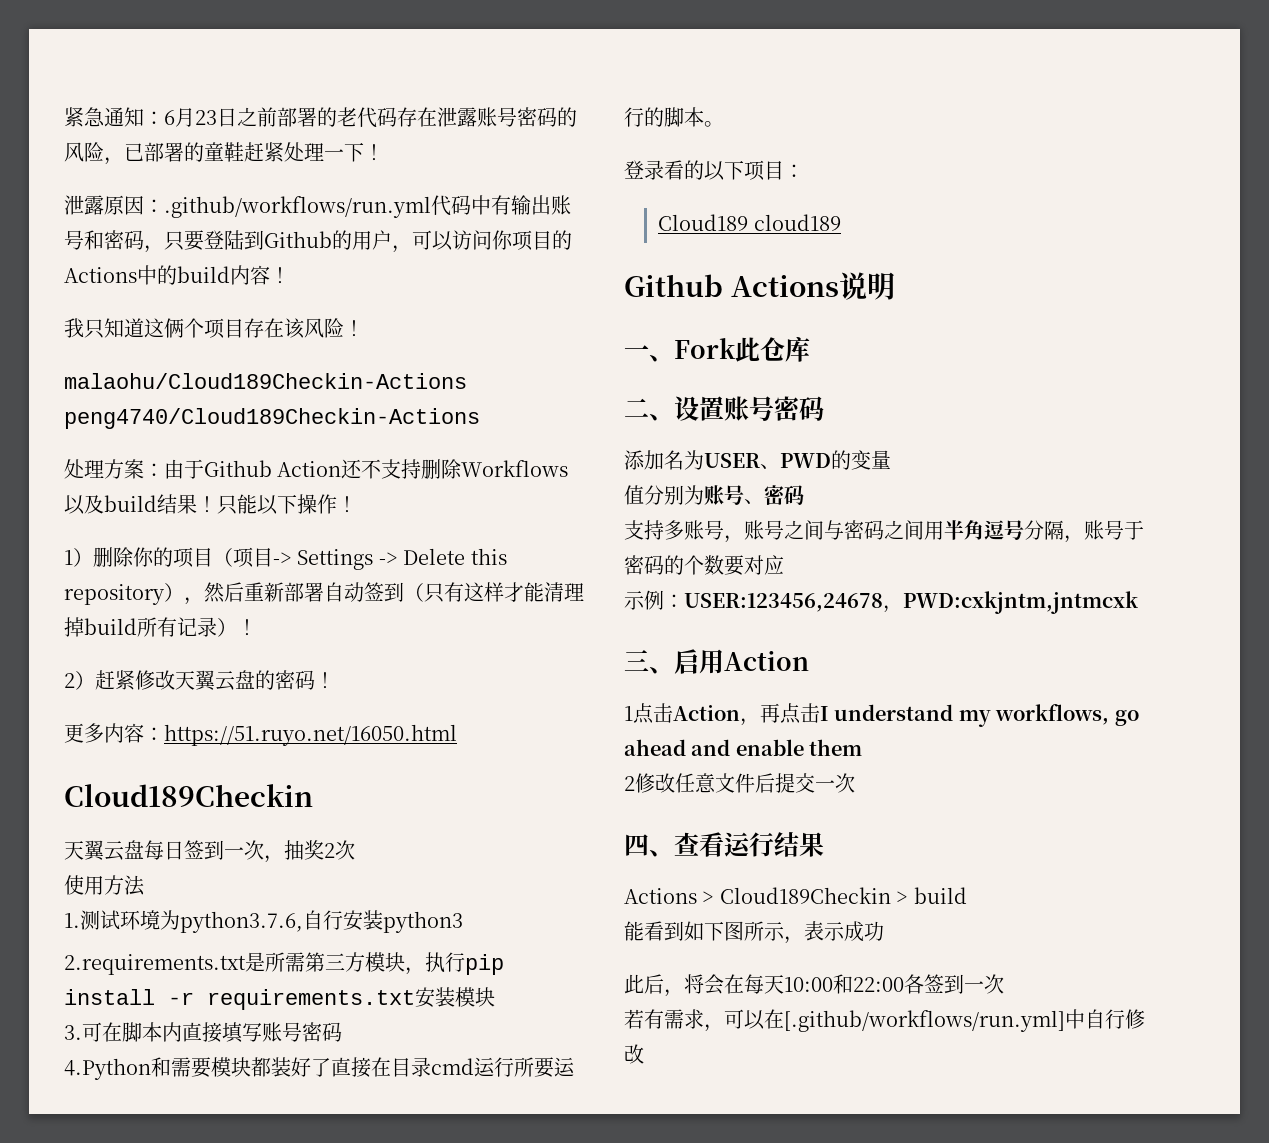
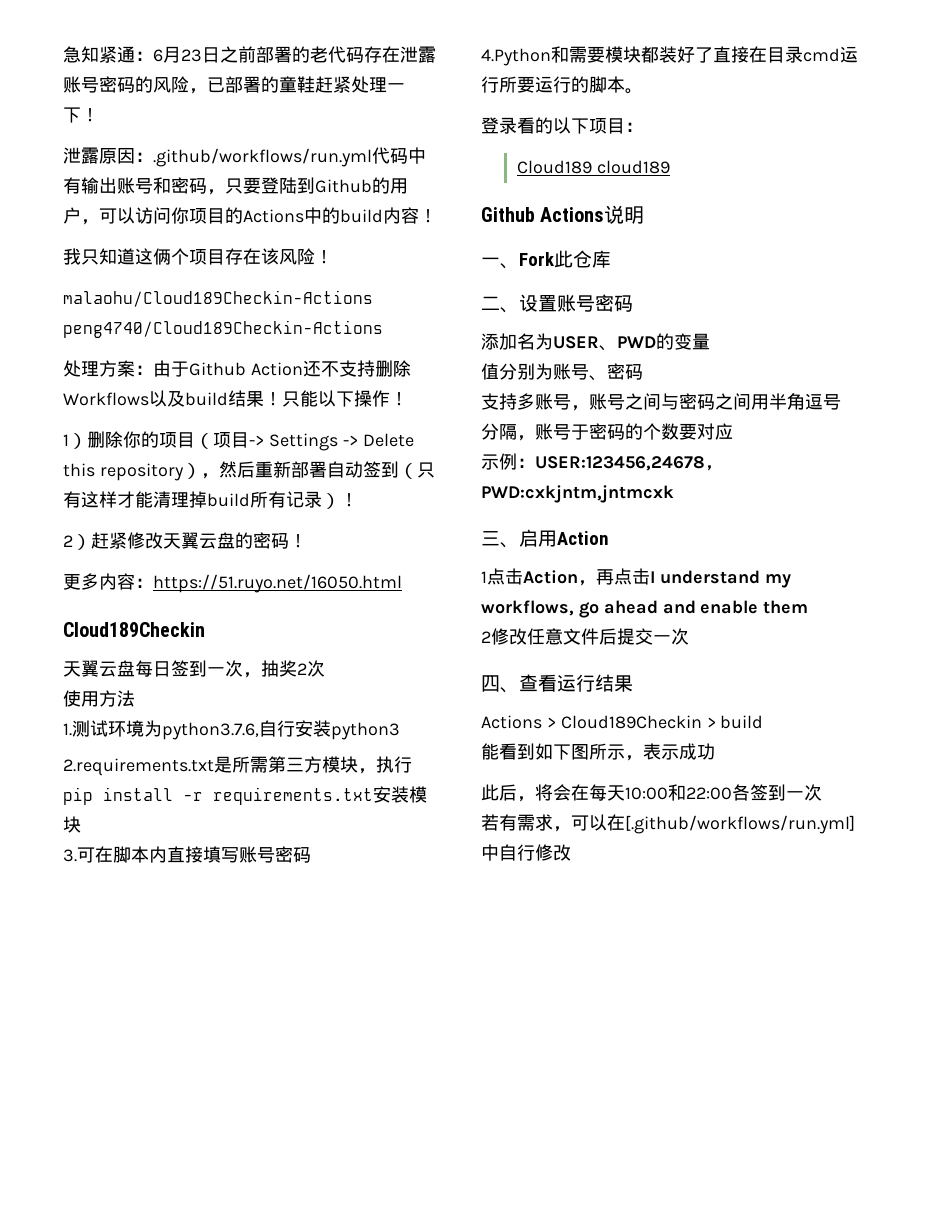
[64,107,144,127] 紧急通知 -> [63,46,135,63] 急知紧通

